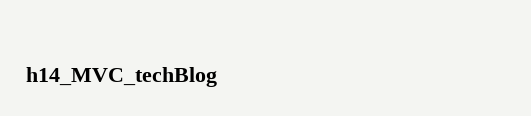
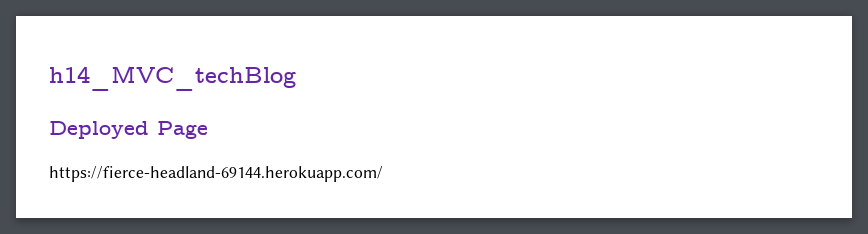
(217, 77) none -> [49,121,208,139] [49,166,383,182] // Deployed Page // https://fierce-headland-69144.herokuapp.com/

